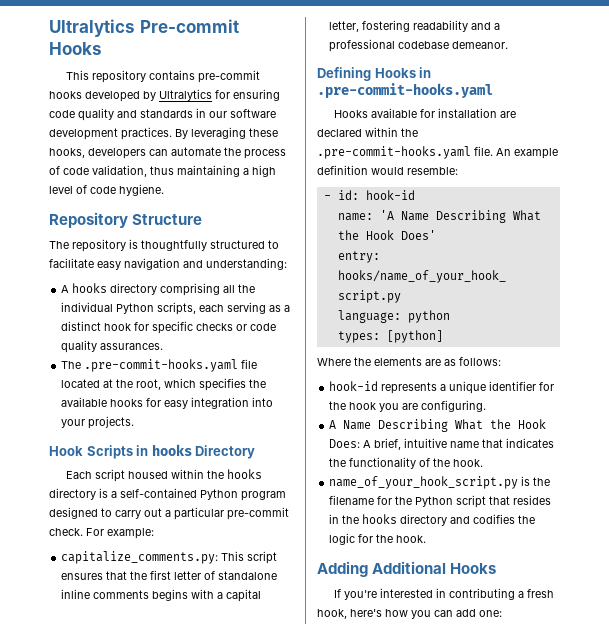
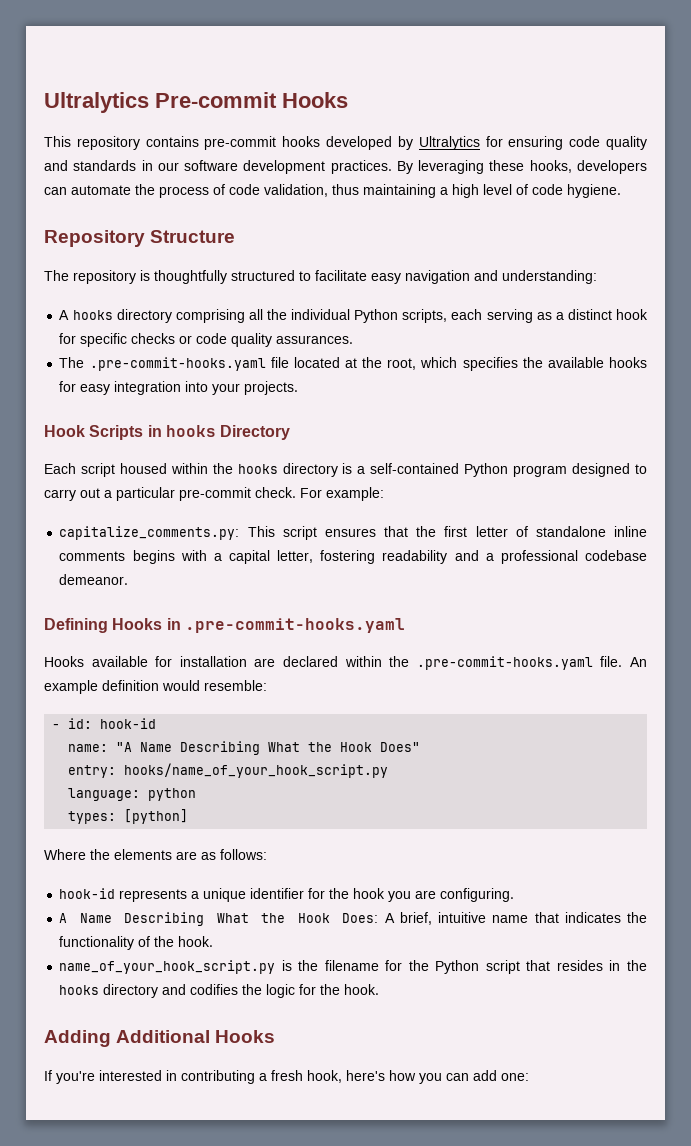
[379,210,541,223] [337,230,436,240] 'A Name Describing What the Hook Does' -> [116,741,421,755] "A Name Describing What the Hook Does"

